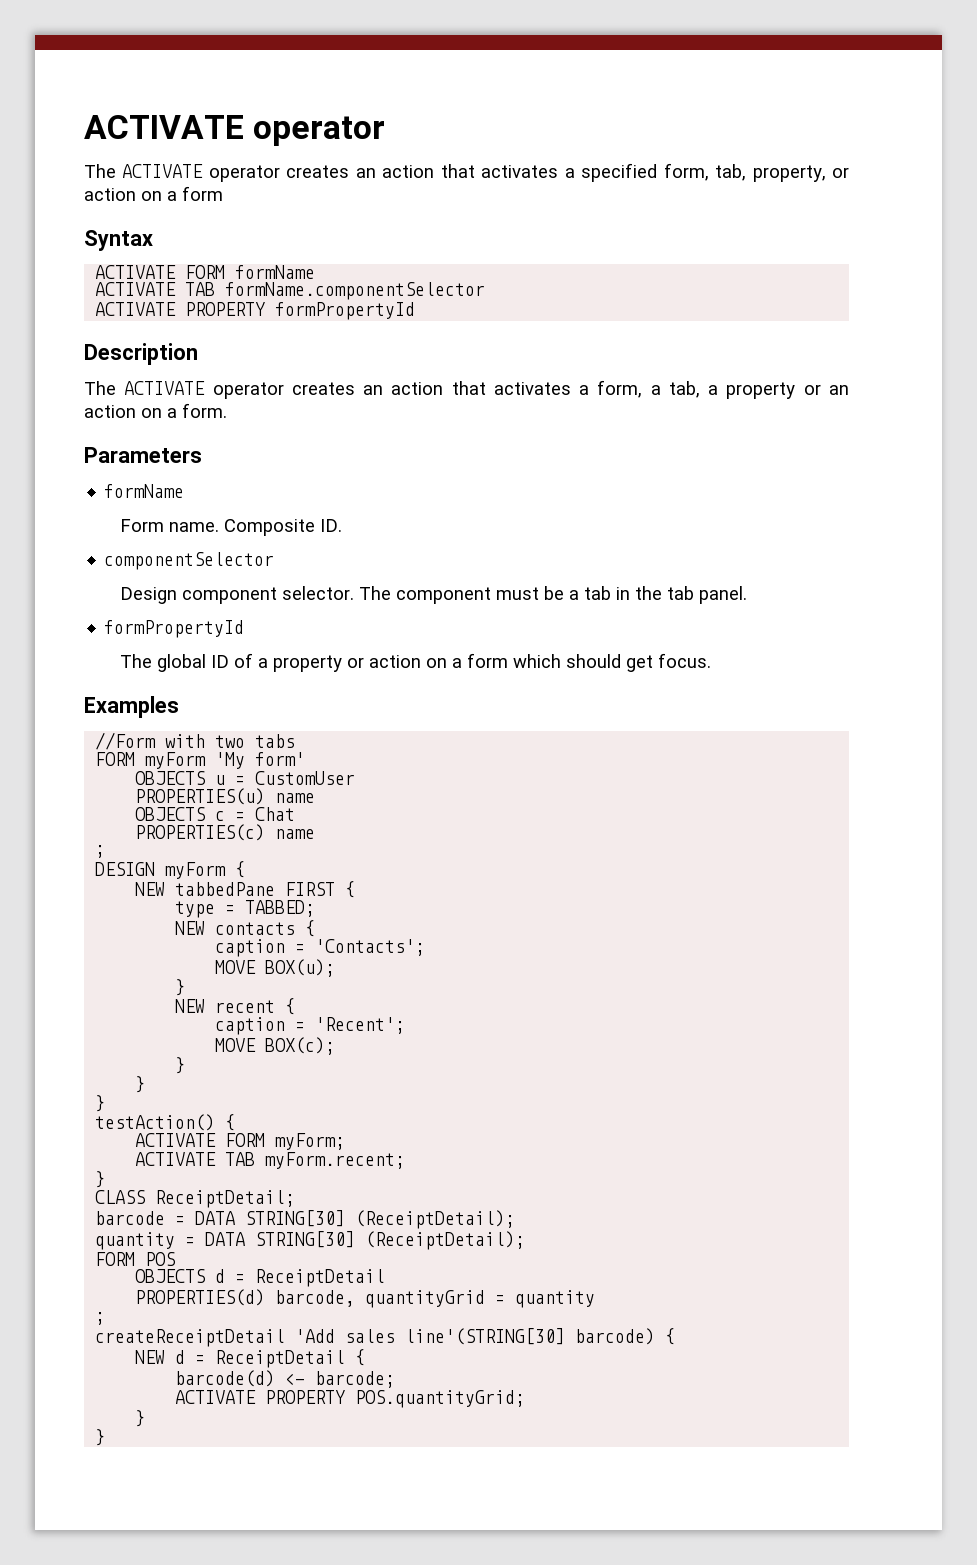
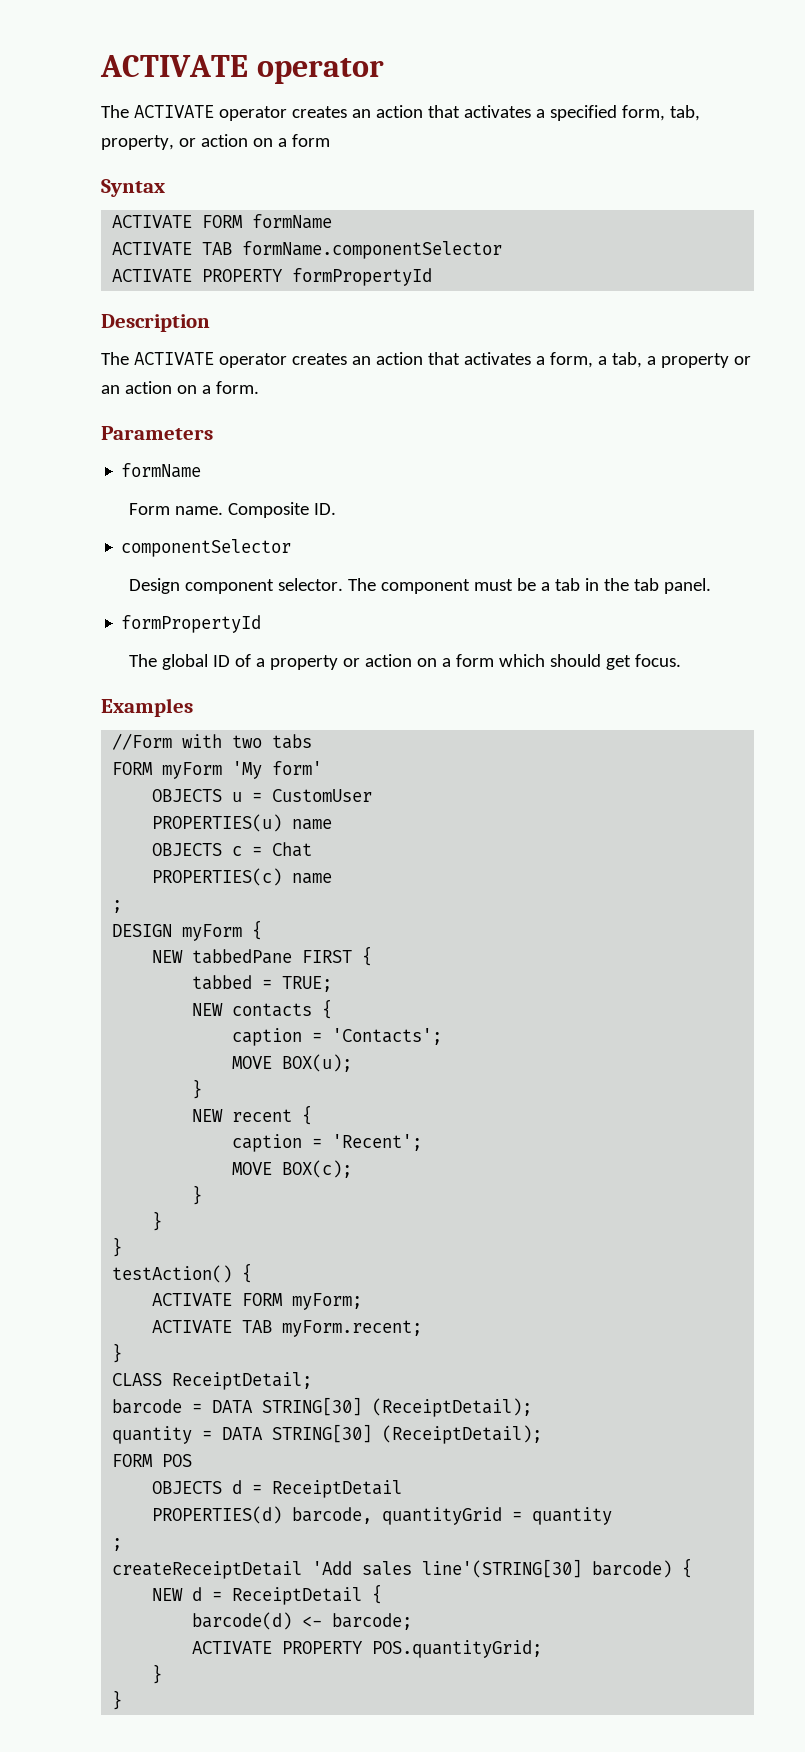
[175,900,316,918] type = TABBED; -> [192,975,333,992] tabbed = TRUE;

